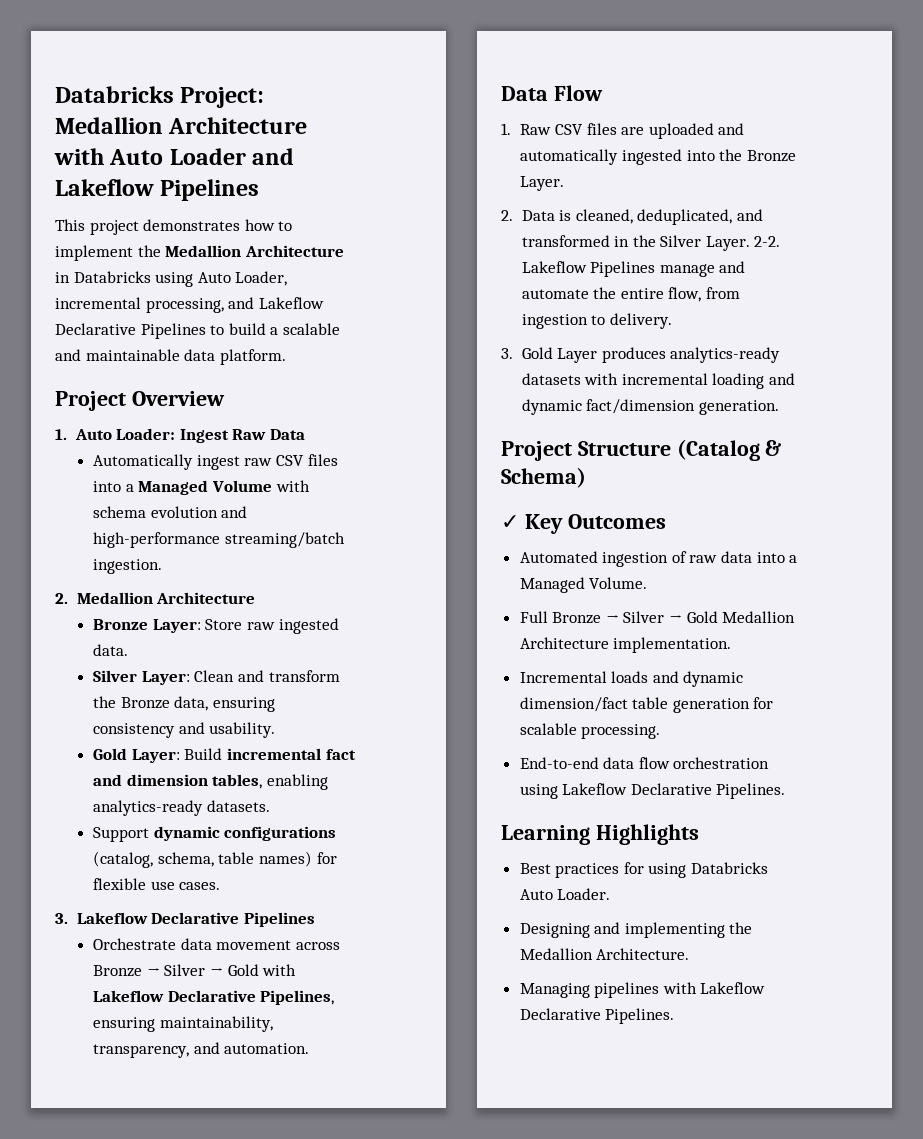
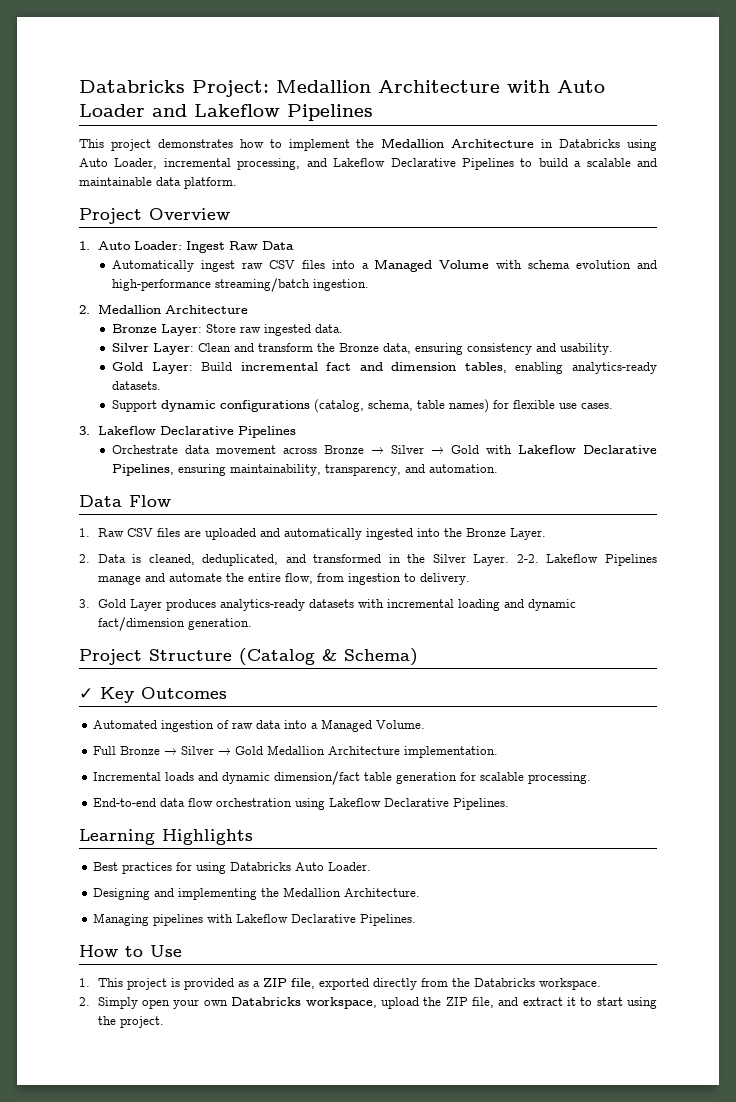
(675, 1016) none -> [79,945,182,957] [79,978,601,990] [79,997,657,1009] [97,1016,164,1028] // How to Use // 1. This project is provided as a ZIP file, exported directly from the Databricks workspace. // 2. Simply open your own Databricks workspace, upload the ZIP file, and extract it to start using the project.

